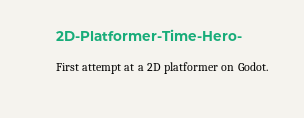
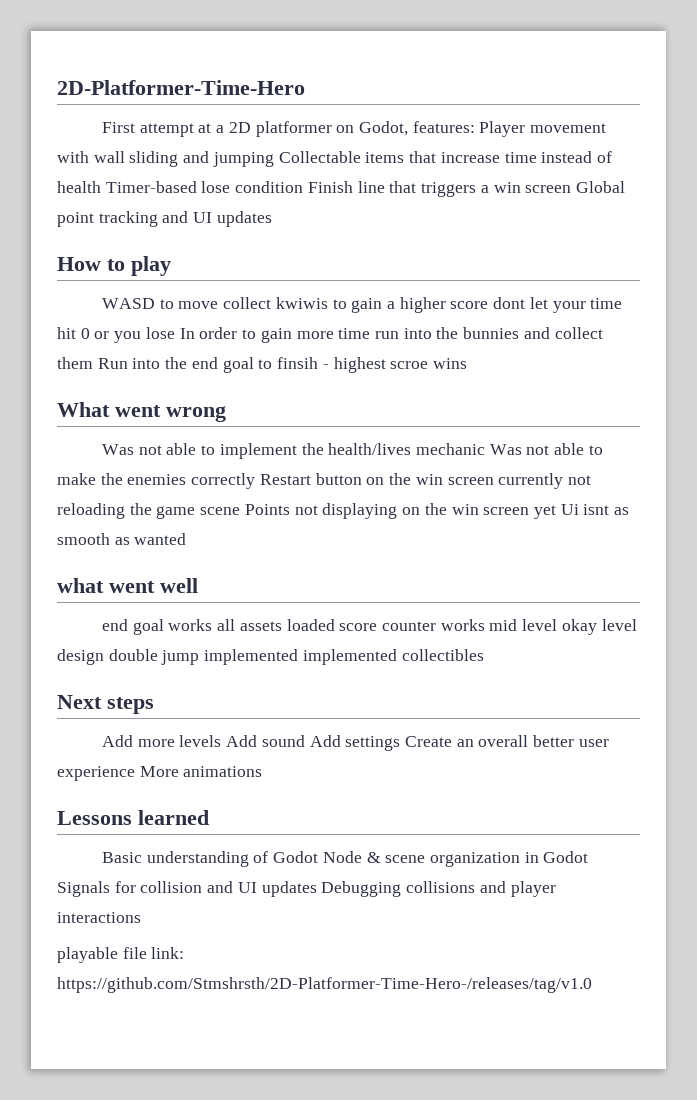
[56,29,242,41] 2D-Platformer-Time-Hero- -> [57,80,305,95] 2D-Platformer-Time-Hero
[237,62,268,71] Godot. -> [359,121,607,137] [57,151,612,167] [57,181,625,197] [57,211,272,227] [57,256,171,276] [101,297,623,313] [57,327,603,343] [57,357,467,373] [57,402,226,422] [101,443,603,459] [57,473,591,489] [57,503,630,519] [57,533,187,545] [57,578,198,593] [101,619,637,635] [57,649,484,665] [57,695,154,714] [101,735,609,751] [57,766,263,781] [57,810,209,825] [101,851,589,867] [57,881,556,897] [57,912,141,923] [57,947,185,963] [57,977,592,993] Godot, features: Player movement with wall sliding and jumping Collectable items that increase time instead of health Timer-based lose condition Finish line that triggers a win screen Global point tracking and UI updates // How to play // WASD to move collect kwiwis to gain a higher score dont let your time hit 0 or you lose In order to gain more time run into the bunnies and collect them Run into the end goal to finsih - highest scroe wins // What went wrong // Was not able to implement the health/lives mechanic Was not able to make the enemies correctly Restart button on the win screen currently not reloading the game scene Points not displaying on the win screen yet Ui isnt as smooth as wanted // what went well // end goal works all assets loaded score counter works mid level okay level design double jump implemented implemented collectibles // Next steps // Add more levels Add sound Add settings Create an overall better user experience More animations // Lessons learned // Basic understanding of Godot Node & scene organization in Godot Signals for collision and UI updates Debugging collisions and player interactions // playable file link: https://github.com/Stmshrsth/2D-Platformer-Time-Hero-/releases/tag/v1.0

